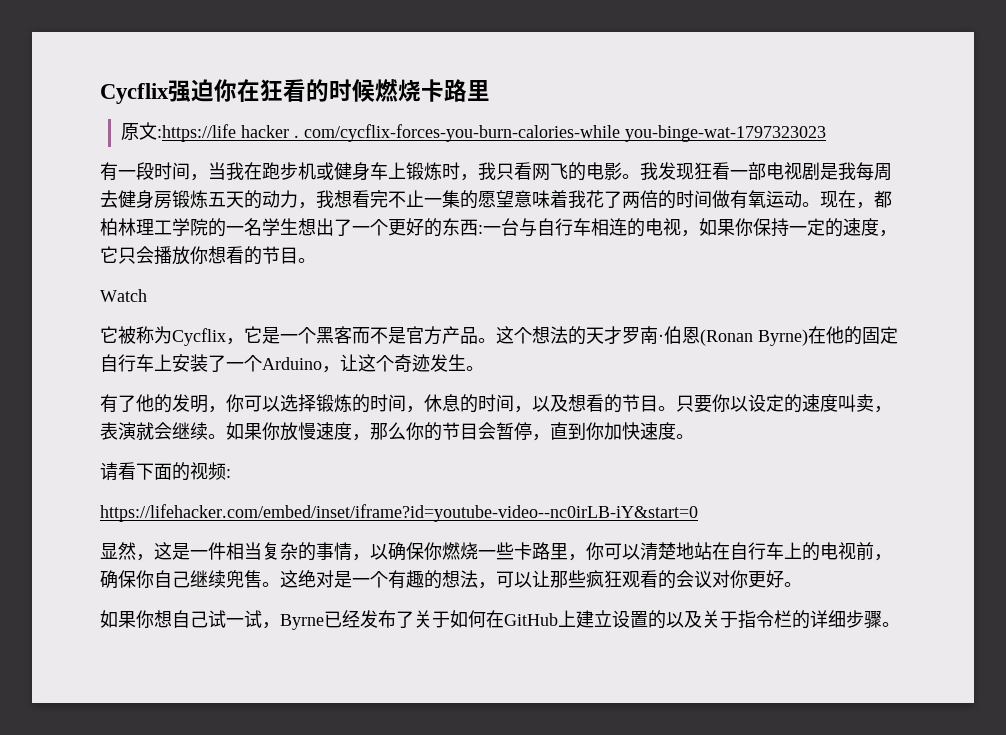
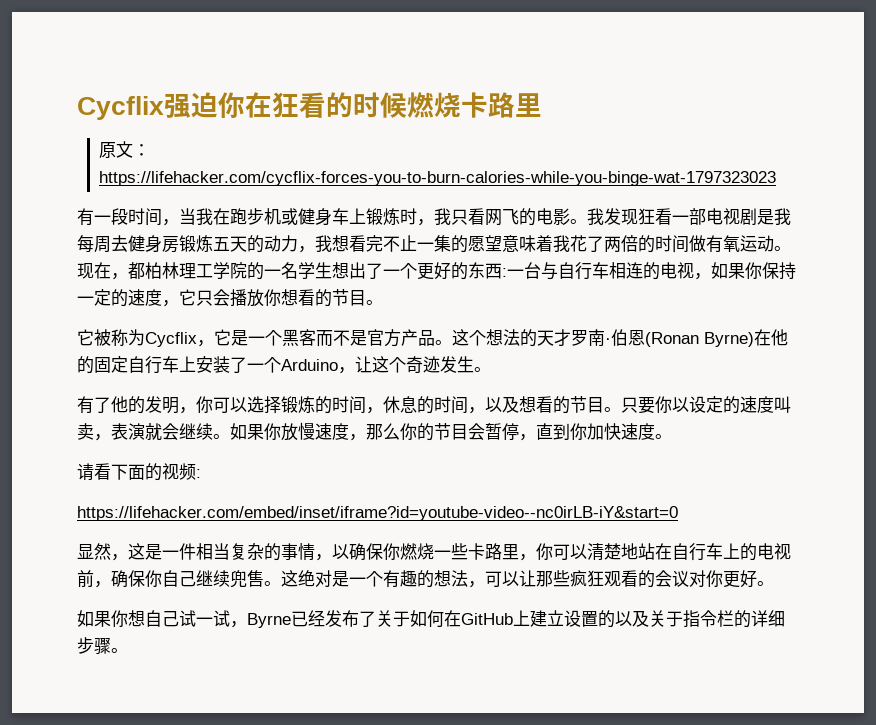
[156,124,826,142] :https://life hacker . com/cycflix-forces-you-burn-calories-while you-binge-wat-1797323023 -> [132,144,150,156] [98,171,776,186] ：https://lifehacker.com/cycflix-forces-you-to-burn-calories-while-you-binge-wat-1797323023
[100,289,147,302] // Watch -> (383, 302) none

